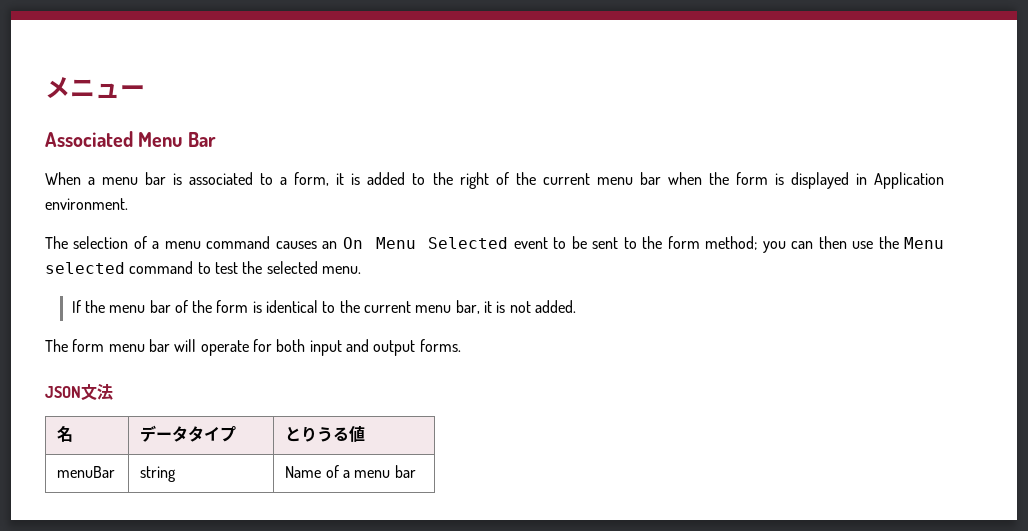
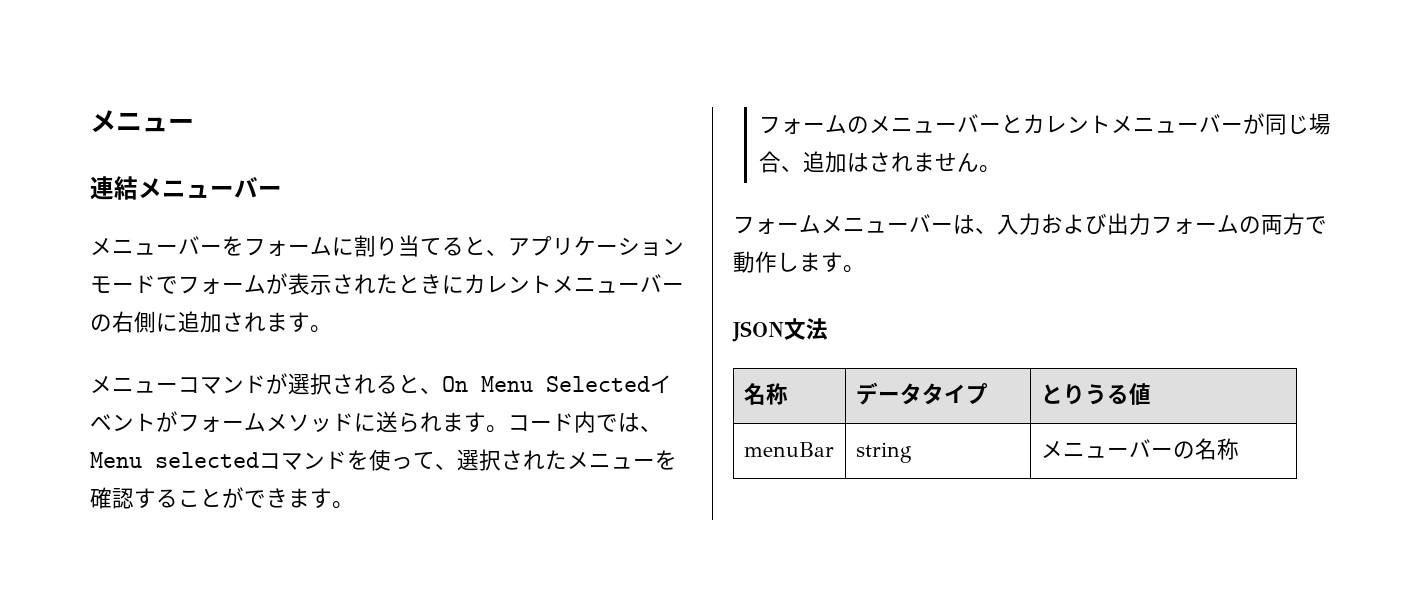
[45,131,216,147] [45,172,945,189] [45,198,128,210] [45,236,944,253] [45,261,361,274] [71,300,577,314] [45,339,461,356] Associated Menu Bar // When a menu bar is associated to a form, it is added to the right of the current menu bar when the form is displayed in Application environment. // The selection of a menu command causes an On Menu Selected event to be sent to the form method; you can then use the Menu selected command to test the selected menu. // If the menu bar of the form is identical to the current menu bar, it is not added. // The form menu bar will operate for both input and output forms. -> [90,176,282,200] [90,235,684,257] [90,273,684,295] [90,311,332,333] [90,373,672,395] [90,411,662,433] [90,449,677,471] [90,487,354,509] [759,113,1332,135] [759,151,1002,173] [733,213,1327,235] [733,251,865,273] 連結メニューバー // メニューバーをフォームに割り当てると、アプリケーションモードでフォームが表示されたときにカレントメニューバーの右側に追加されます。 // メニューコマンドが選択されると、On Menu Selectedイベントがフォームメソッドに送られます。コード内では、Menu selectedコマンドを使って、選択されたメニューを確認することができます。 // フォームのメニューバーとカレントメニューバーが同じ場合、追加はされません。 // フォームメニューバーは、入力および出力フォームの両方で動作します。
(74, 434) none -> [765,383,788,405] 称
[285,465,416,478] Name of a menu bar -> [1040,438,1239,460] メニューバーの名称

